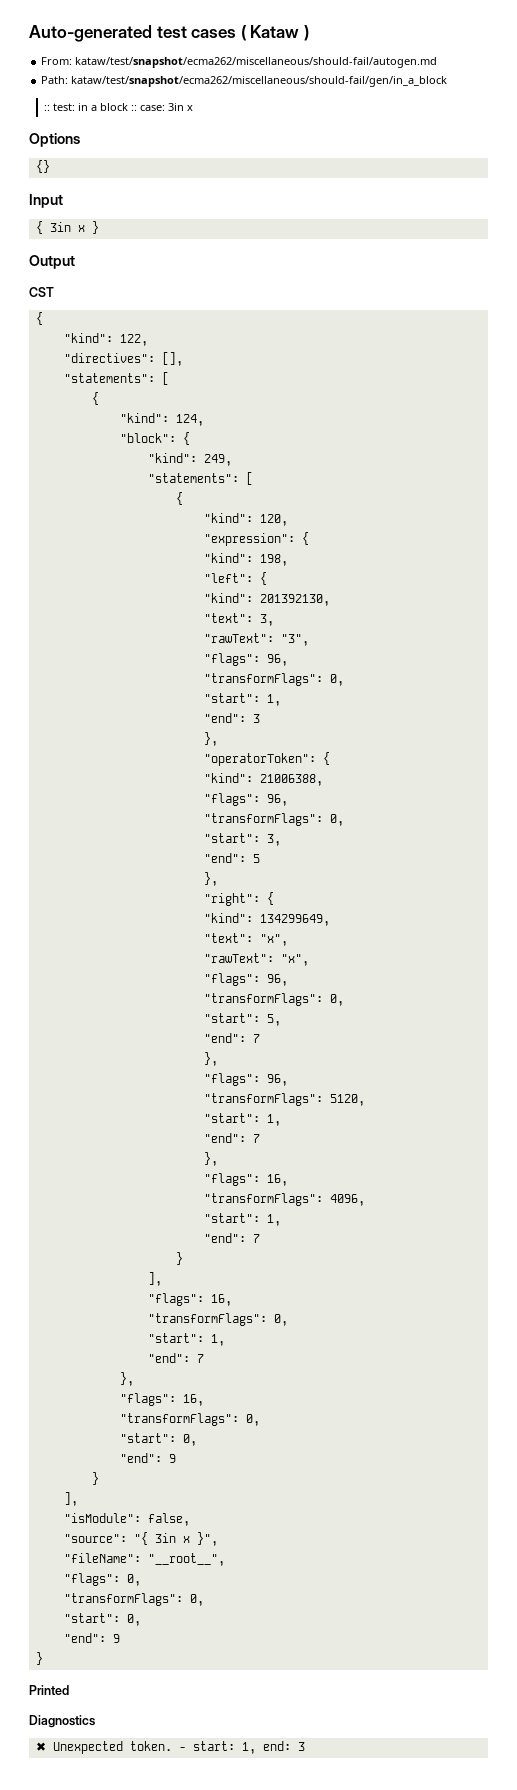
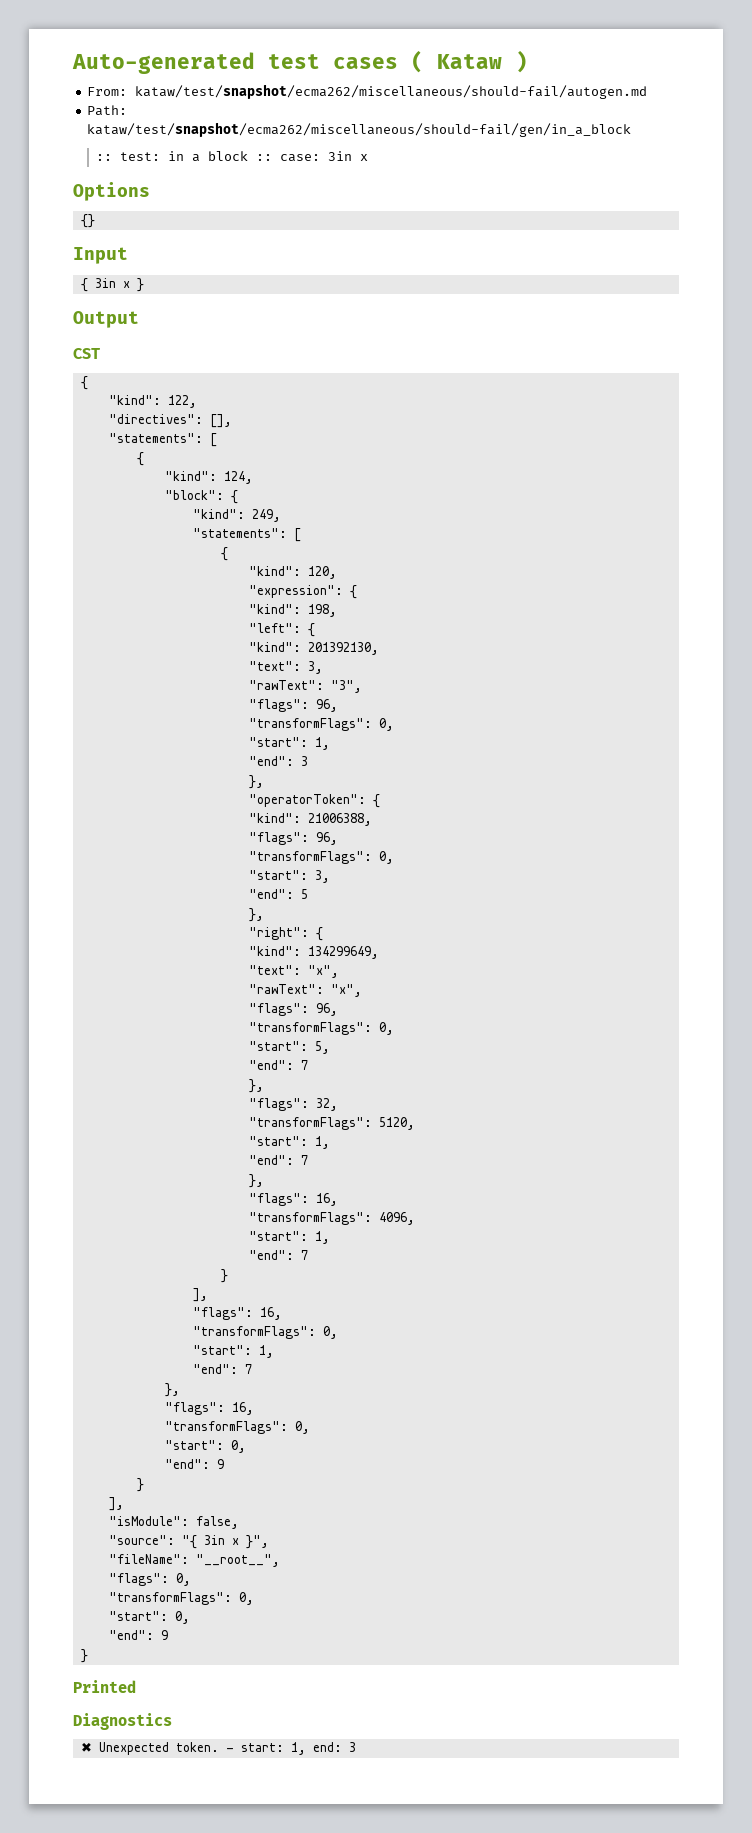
[266,1074,288,1086] 96, -> [315,1098,338,1111] 32,

